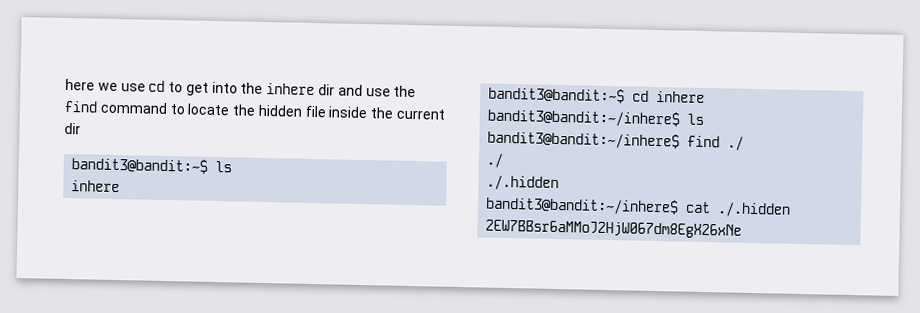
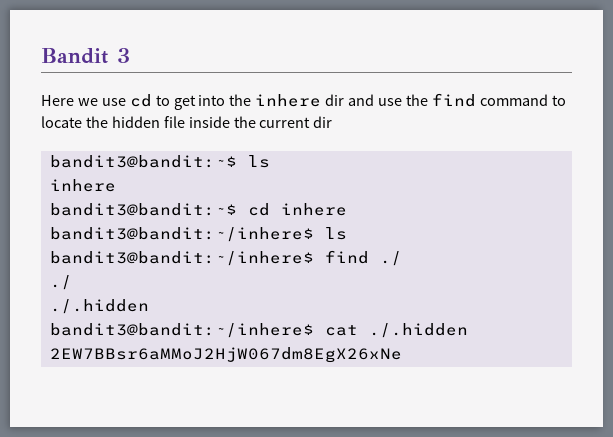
[65,78,95,91] here -> [41,48,130,64] [41,95,74,106] Bandit 3 // Here

